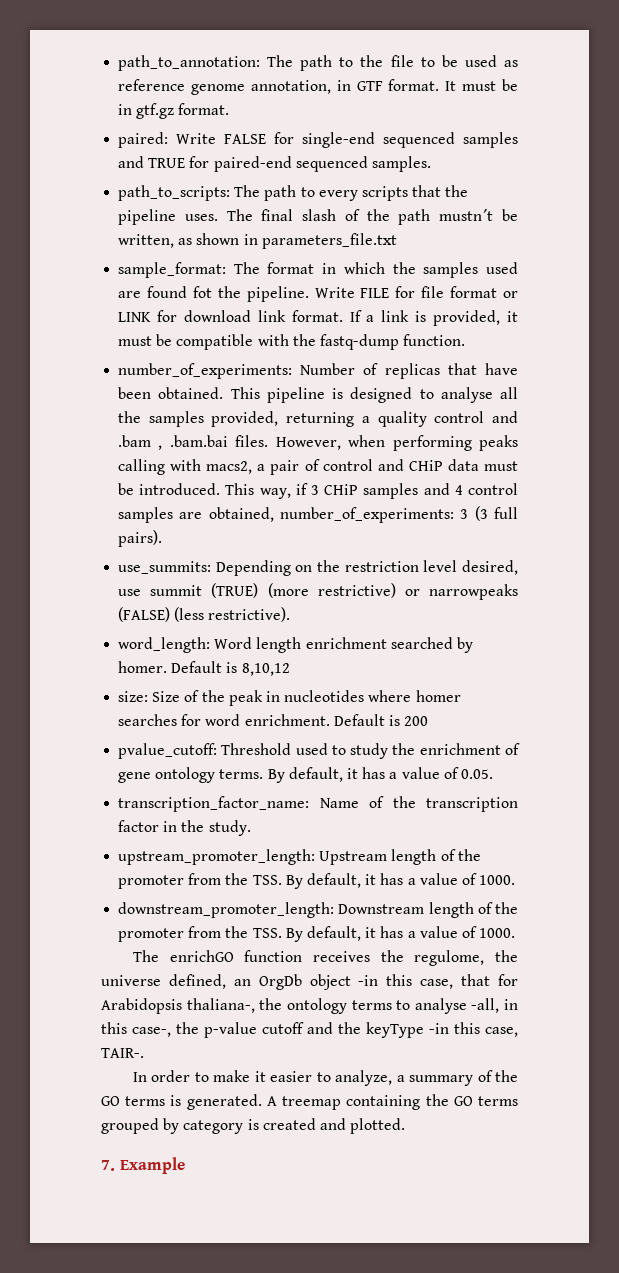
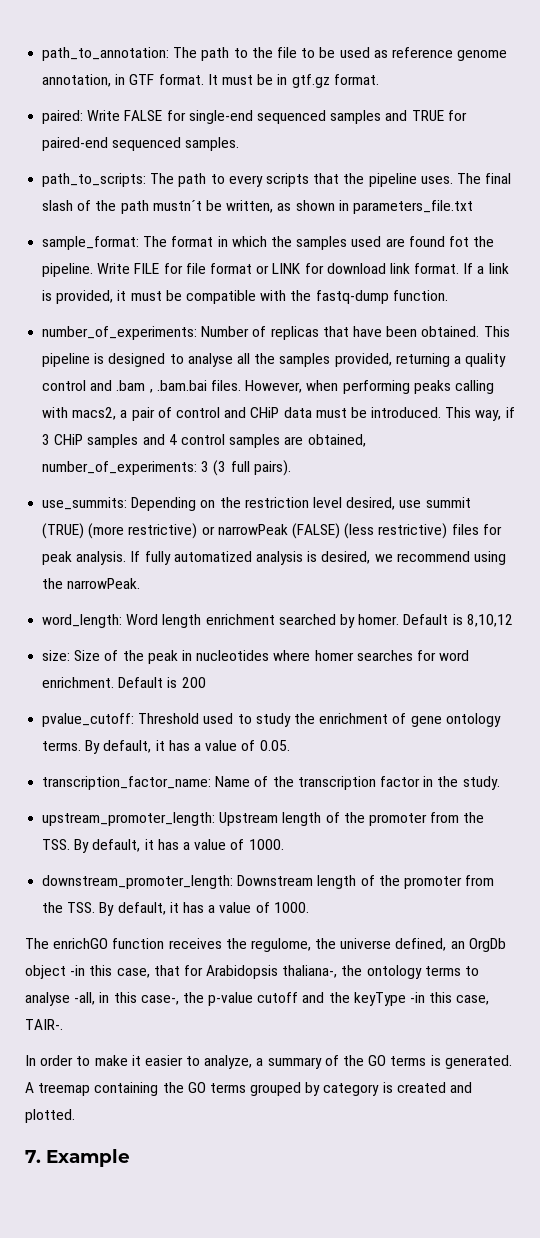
[428,584,518,600] narrowpeaks -> [217,524,288,535] narrowPeak
[208,607,291,622] restrictive). -> [378,523,502,539] [42,551,506,565] [42,578,141,589] restrictive) files for peak analysis. If fully automatized analysis is desired, we recommend using the narrowPeak.

